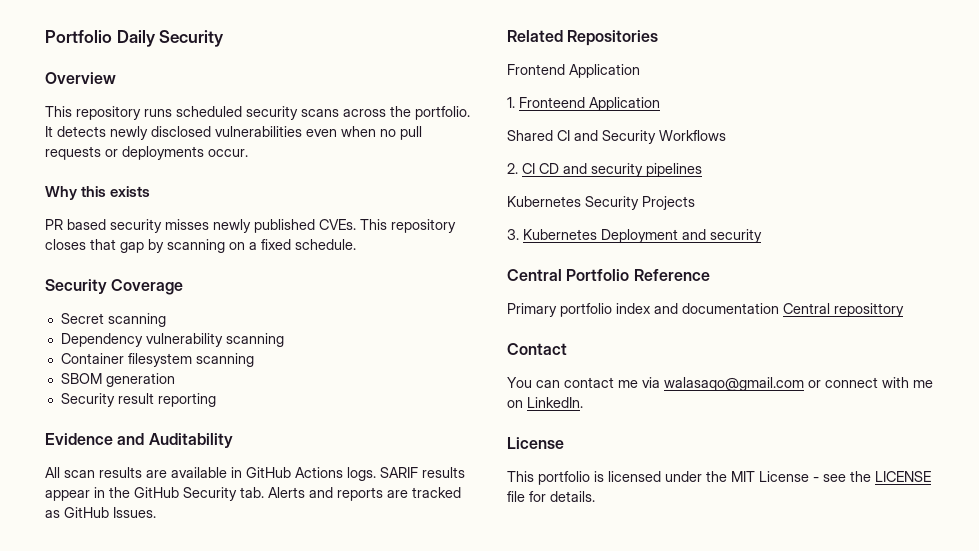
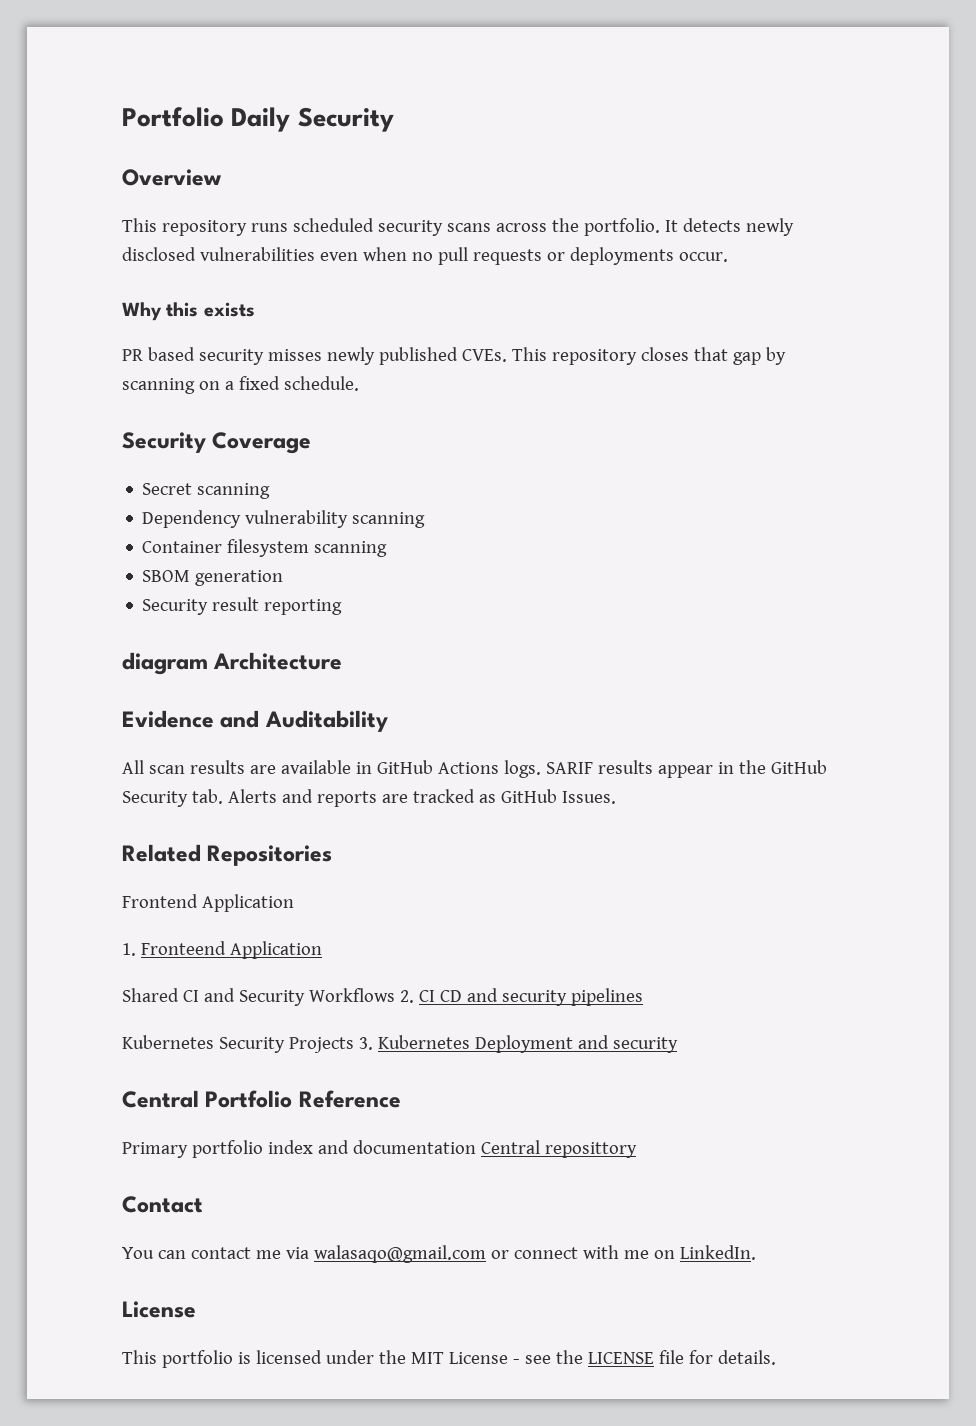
(216, 400) none -> [122,652,343,675] // diagram Architecture
(726, 135) // -> (395, 995) none
(695, 203) // -> (354, 1045) none

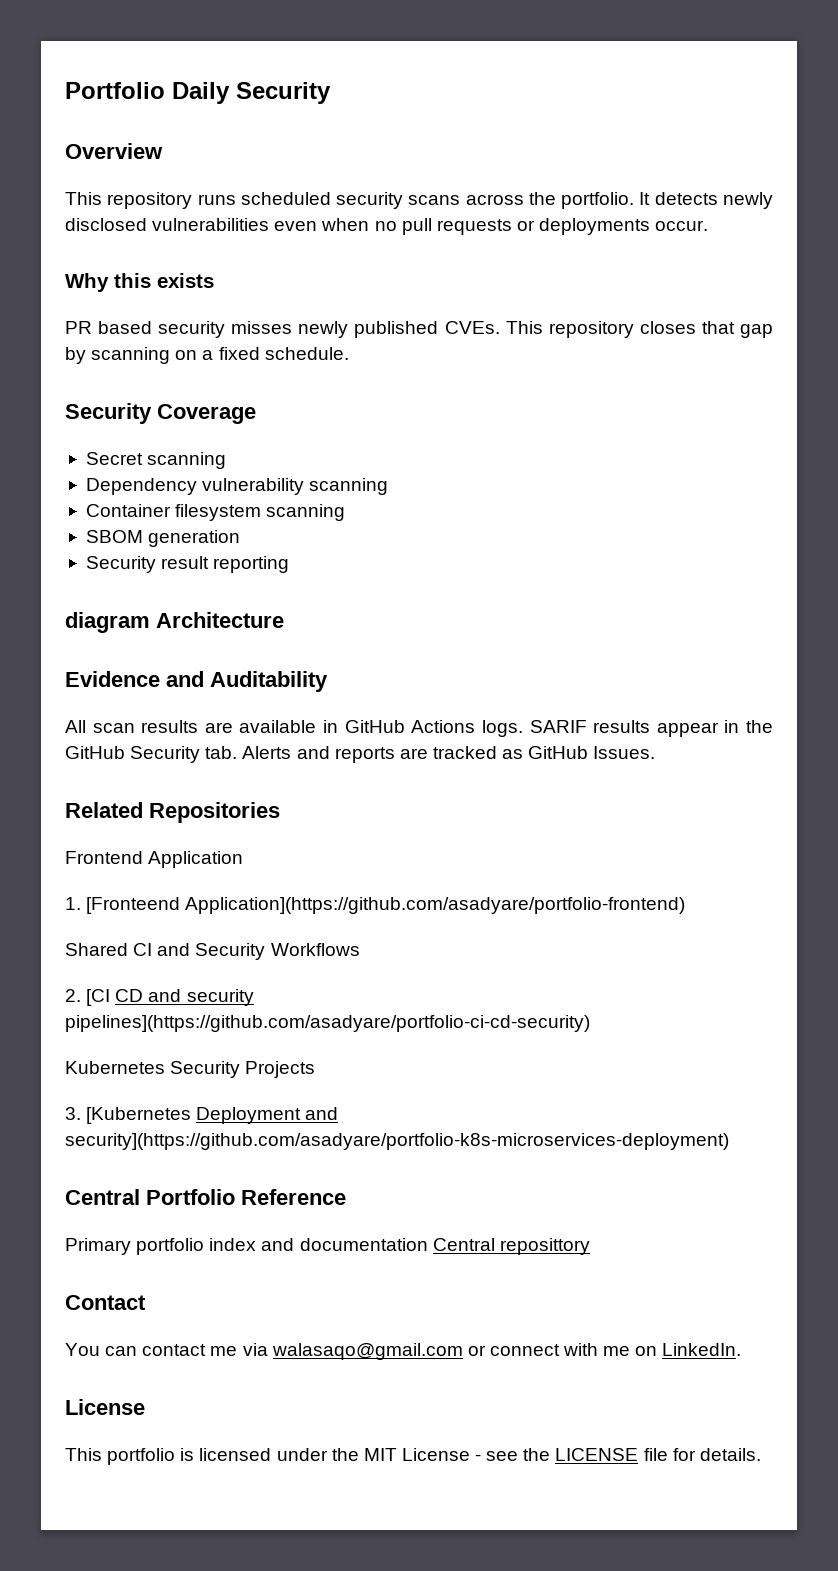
[140,941,322,959] Fronteend Application -> [86,897,686,914] [Fronteend Application](https://github.com/asadyare/portfolio-frontend)
[399,990,435,1003] 2. CI -> [65,989,111,1006] // 2. [CI
[570,988,643,1006] pipelines -> [65,1015,590,1032] pipelines](https://github.com/asadyare/portfolio-ci-cd-security)
[358,1035,470,1050] 3. Kubernetes -> [65,1107,192,1124] // 3. [Kubernetes
[612,1037,678,1053] security -> [65,1133,729,1150] security](https://github.com/asadyare/portfolio-k8s-microservices-deployment)

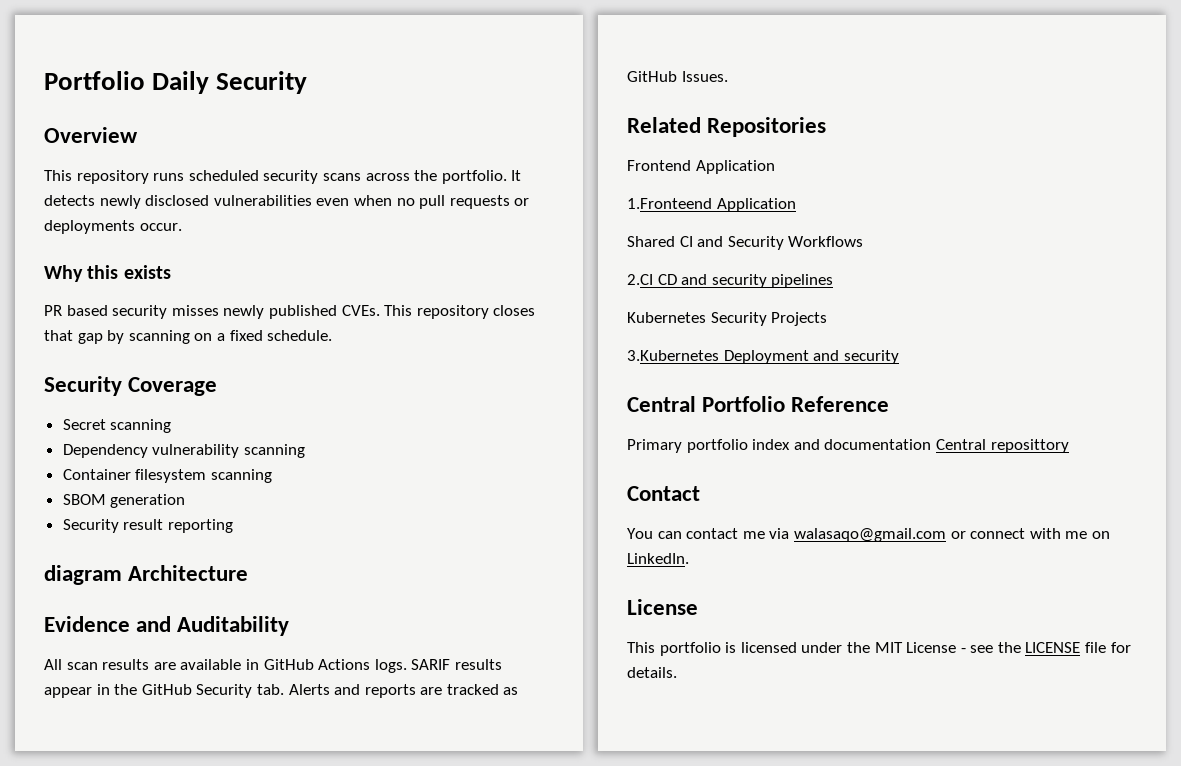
[65,897,686,914] 1. [Fronteend Application](https://github.com/asadyare/portfolio-frontend) -> [627,198,796,212] 1.Fronteend Application
[65,989,111,1006] 2. [CI -> [627,274,653,285] 2.CI
[65,1015,590,1032] pipelines](https://github.com/asadyare/portfolio-ci-cd-security) -> [771,274,834,288] pipelines
[65,1107,192,1124] 3. [Kubernetes -> [627,350,719,361] 3.Kubernetes
[65,1133,729,1150] security](https://github.com/asadyare/portfolio-k8s-microservices-deployment) -> [843,350,899,364] security

